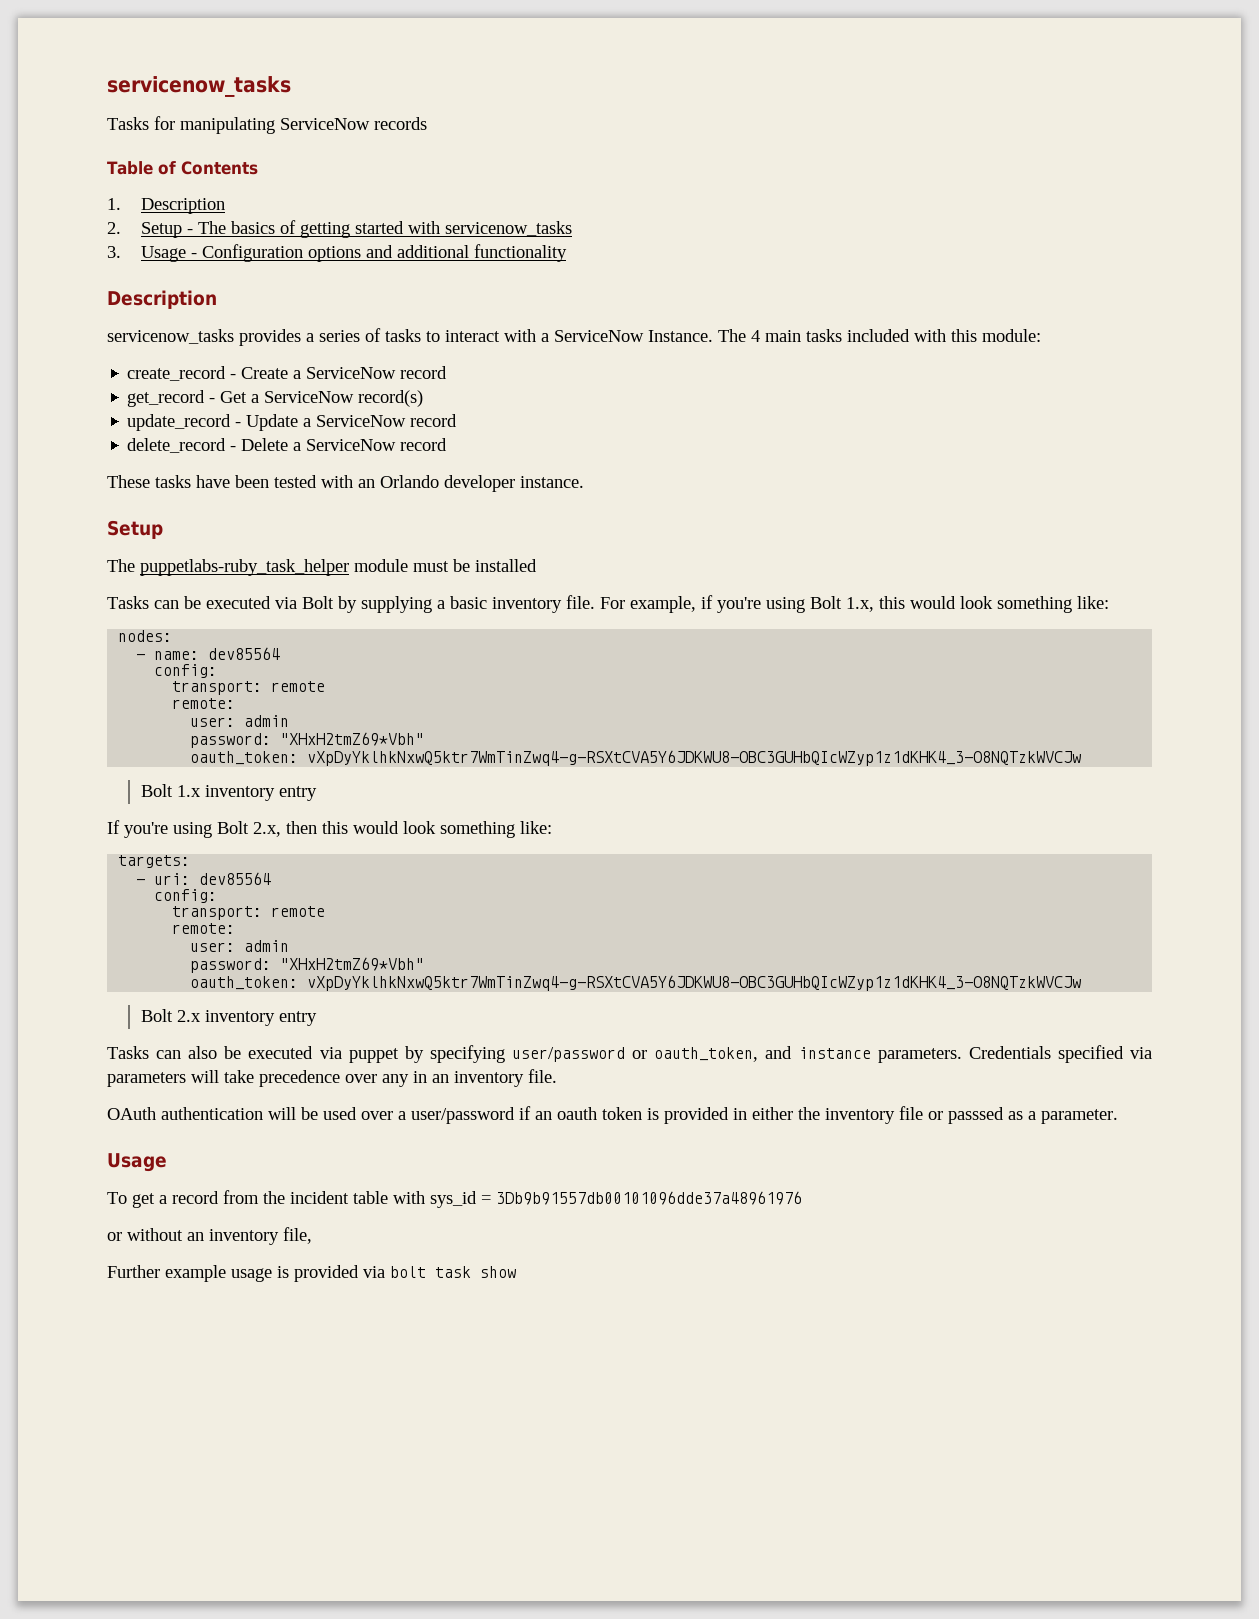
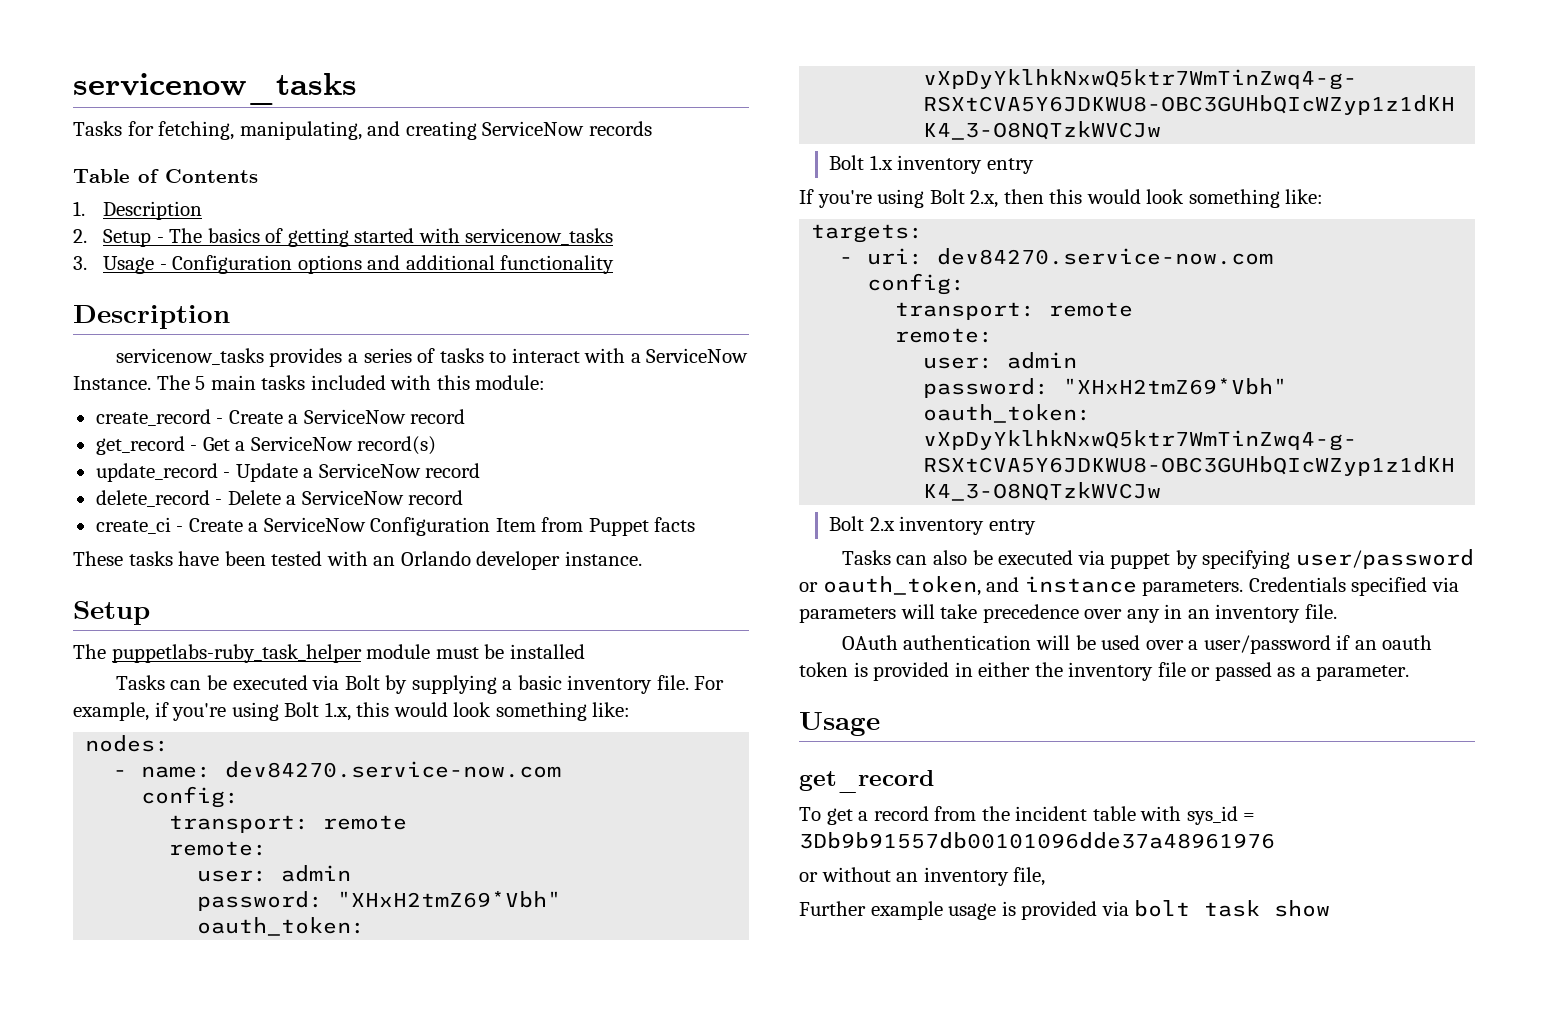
[180,117,275,134] manipulating -> [158,121,477,140] fetching, manipulating, and creating
[751,330,760,342] 4 -> [195,376,206,390] 5
(448, 444) none -> [95,517,696,536] // create_ci - Create a ServiceNow Configuration Item from Puppet facts
[208,647,281,660] dev85564 -> [225,761,562,778] dev84270.service-now.com
[199,872,272,885] dev85564 -> [937,248,1274,265] dev84270.service-now.com
[948,1107,1004,1124] passsed -> [1214,662,1272,681] passed
(167, 1162) none -> [799,770,934,793] // get_record

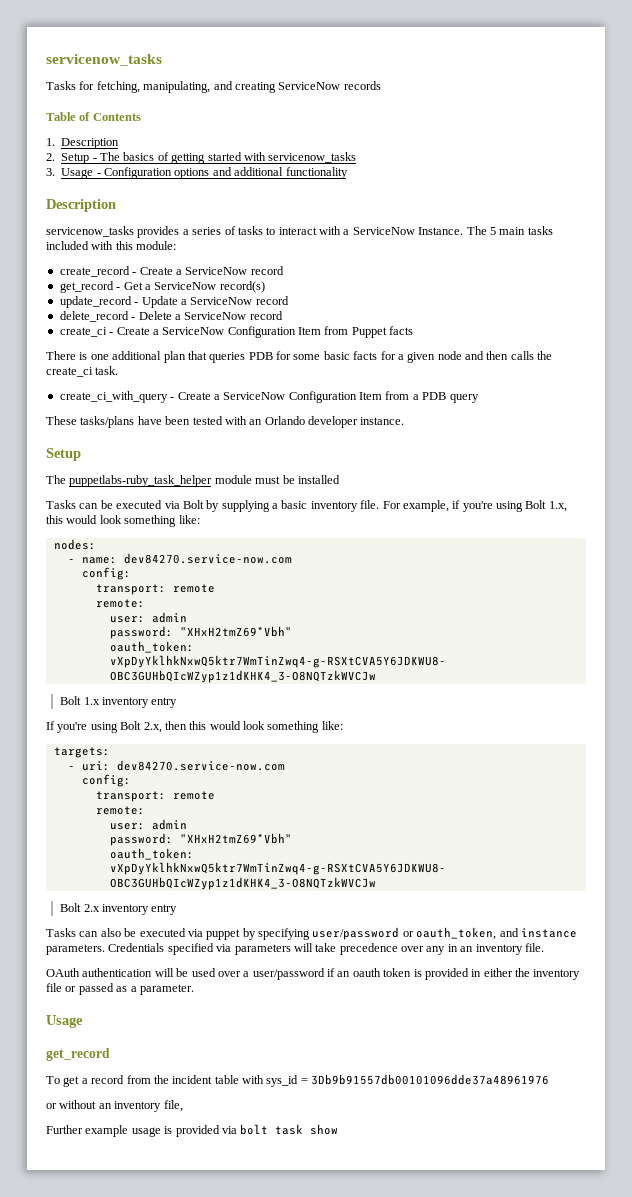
(696, 524) none -> [46,351,553,363] [46,366,119,377] [59,391,479,403] // There is one additional plan that queries PDB for some basic facts for a given node and then calls the create_ci task. // create_ci_with_query - Create a ServiceNow Configuration Item from a PDB query
[128,551,173,566] tasks -> [80,416,135,428] tasks/plans

